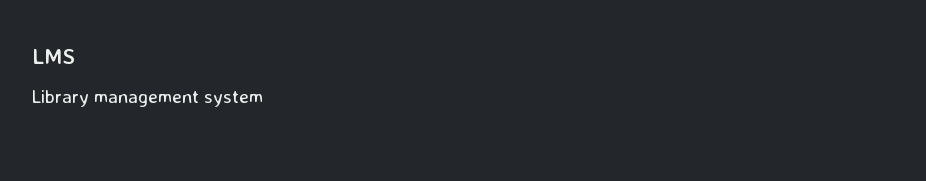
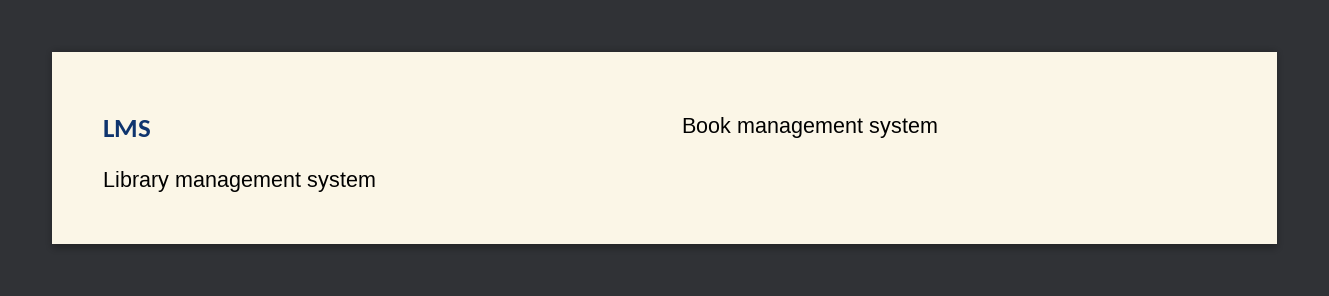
(264, 99) none -> [682,117,938,138] // Book management system

